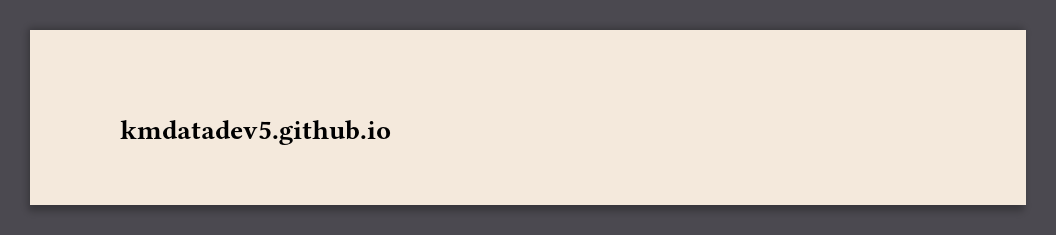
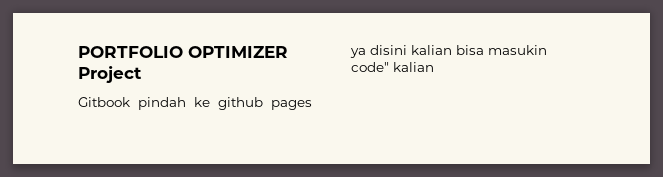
[120,120,391,145] kmdatadev5.github.io -> [78,46,288,58] [78,66,142,83] [78,97,312,110] [350,45,547,58] [351,62,434,72] PORTFOLIO OPTIMIZER Project // Gitbook pindah ke github pages ya disini kalian bisa masukin code" kalian

